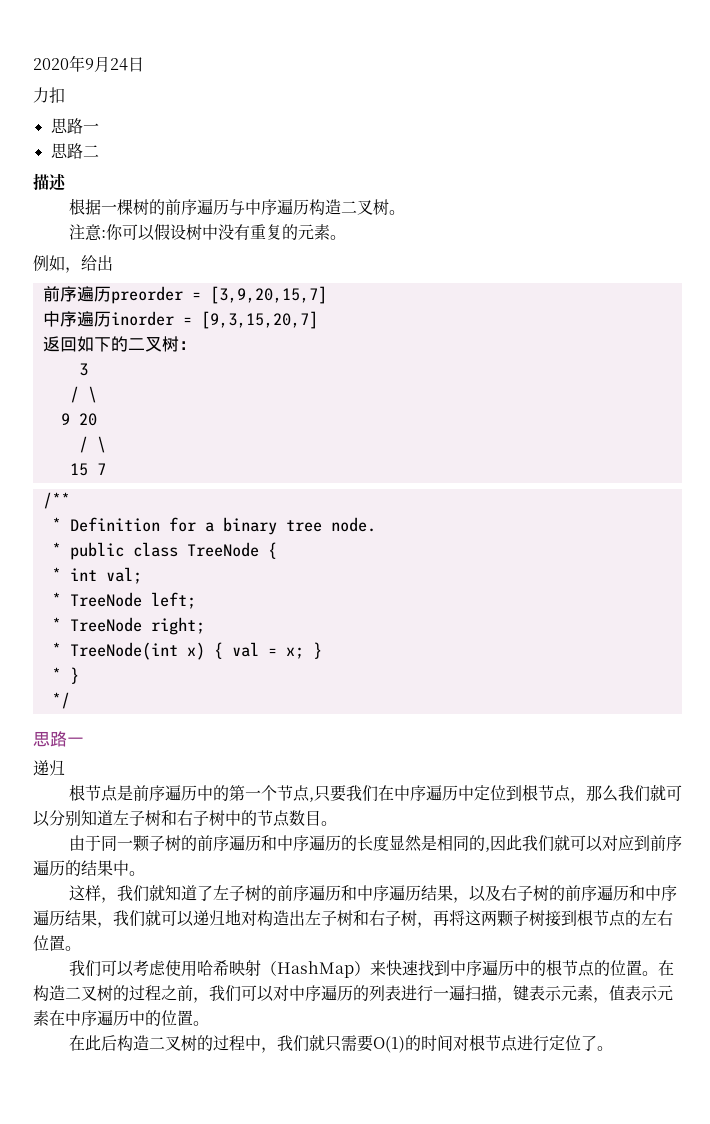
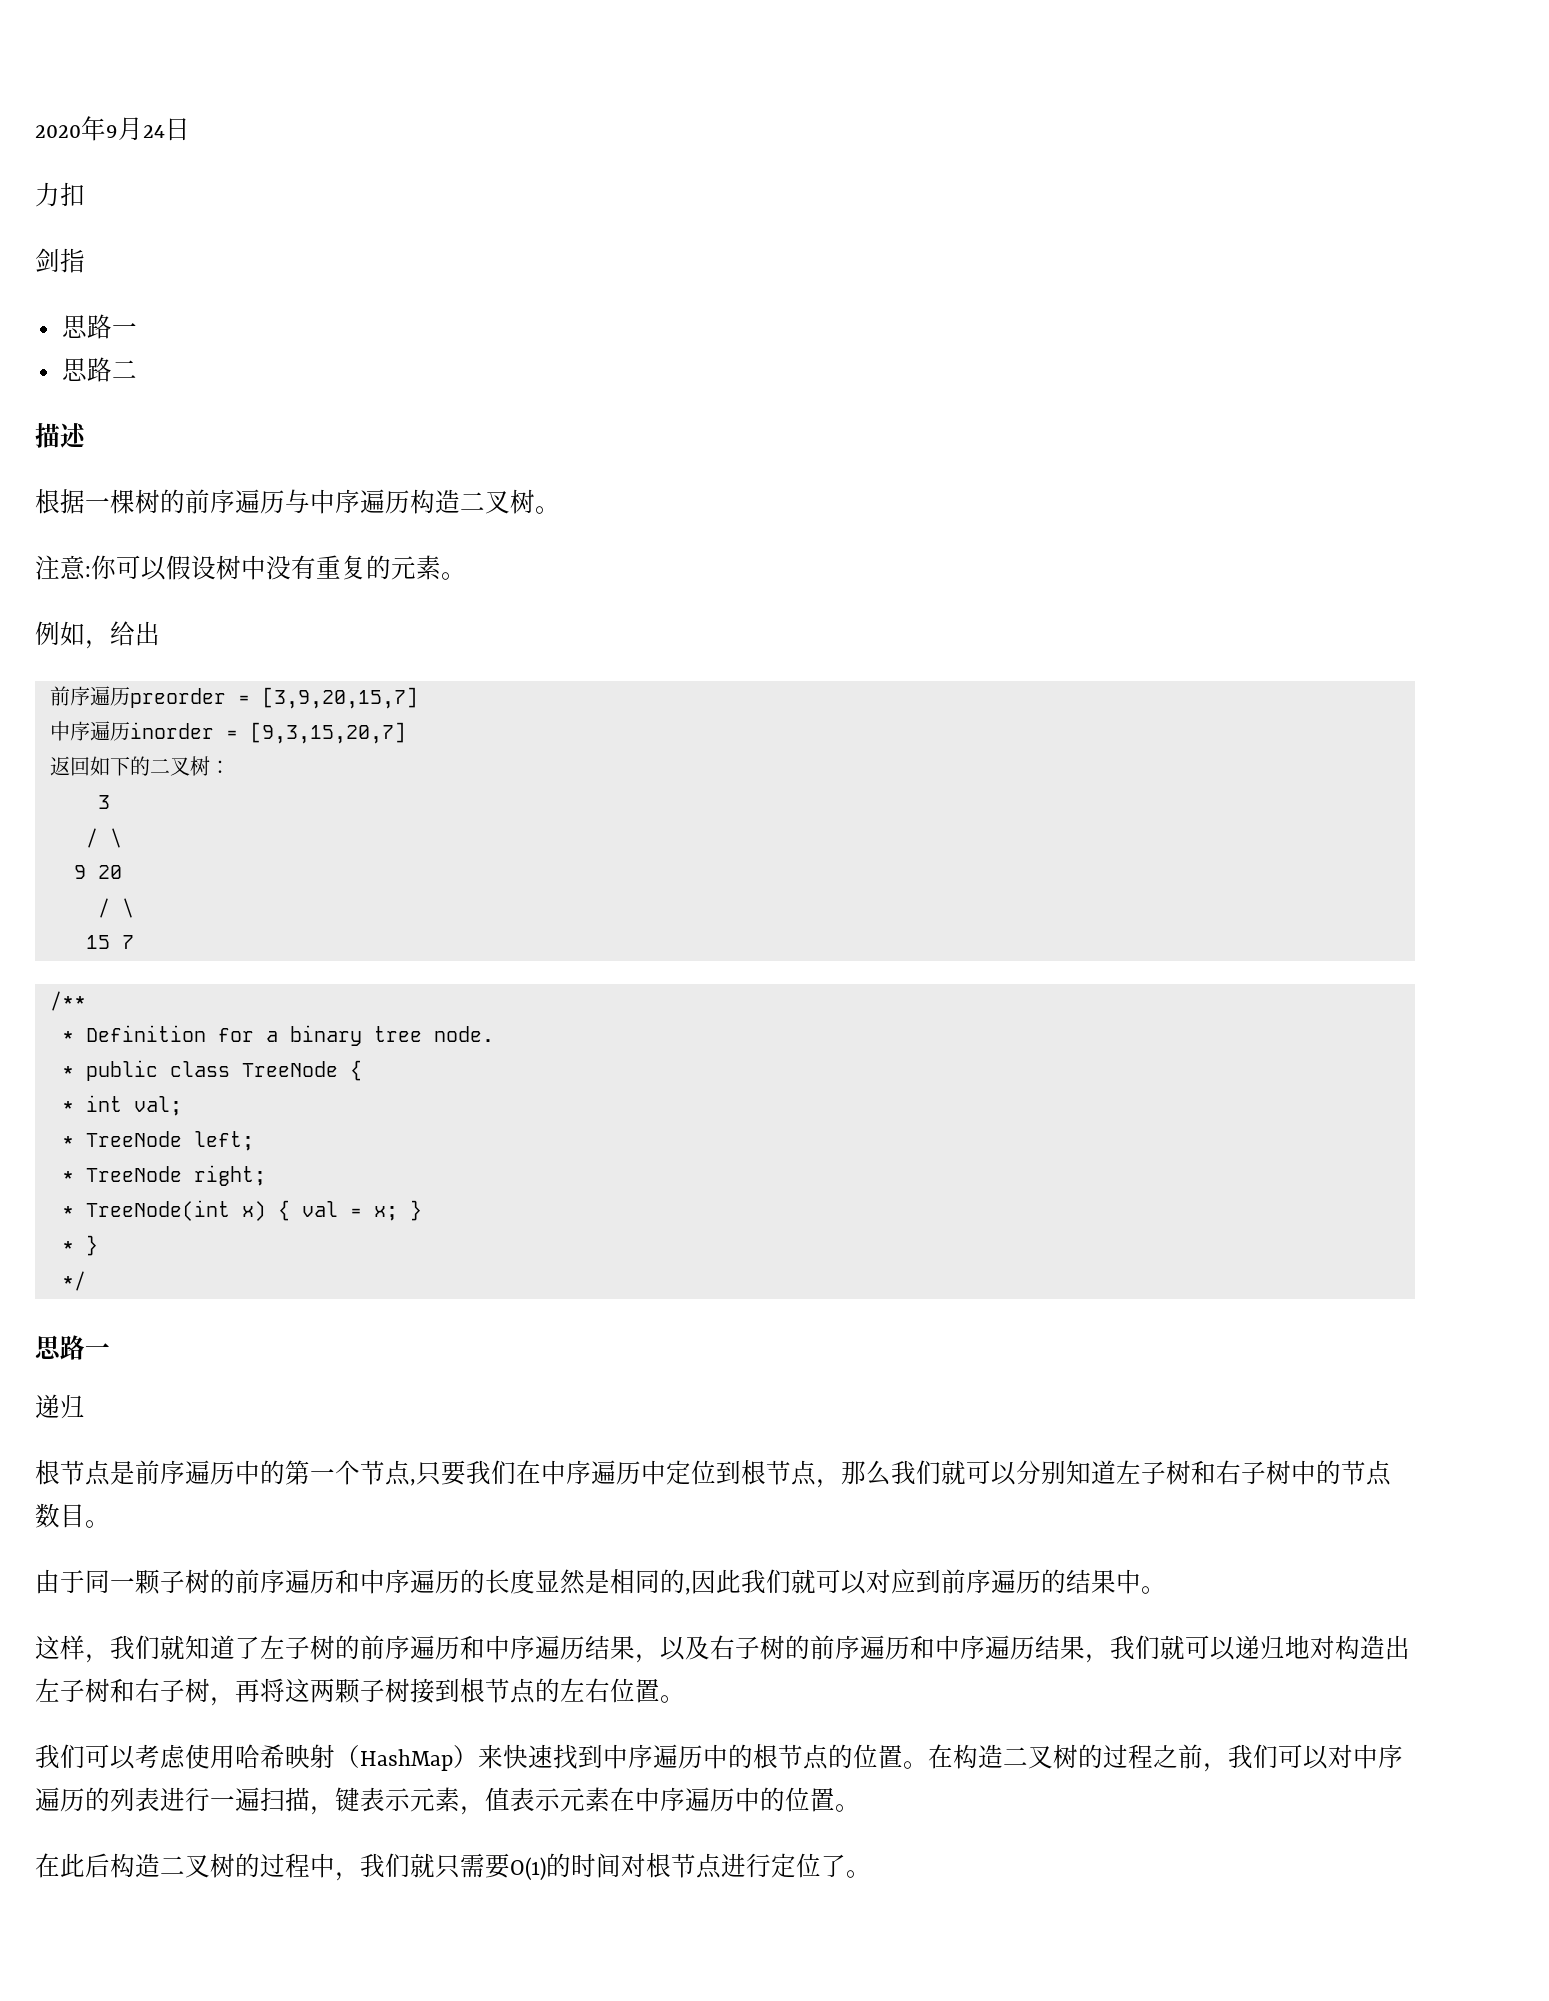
(65, 95) none -> [35,248,85,273] // 剑指

